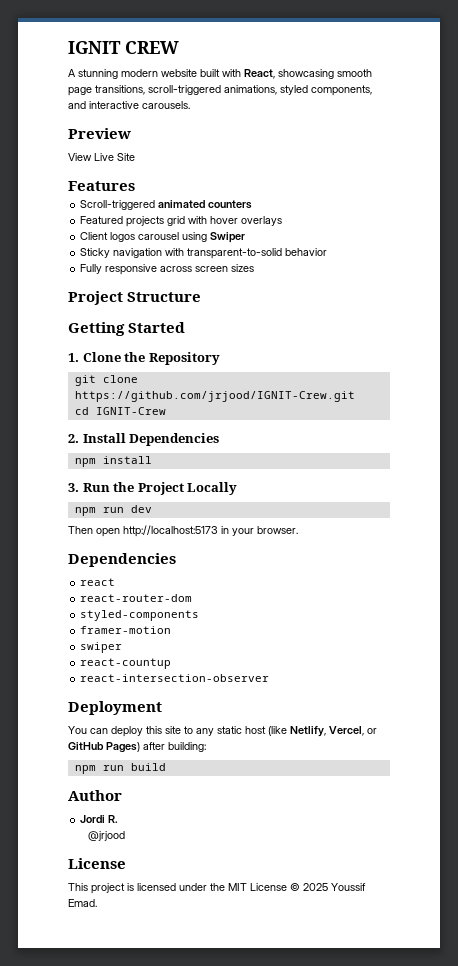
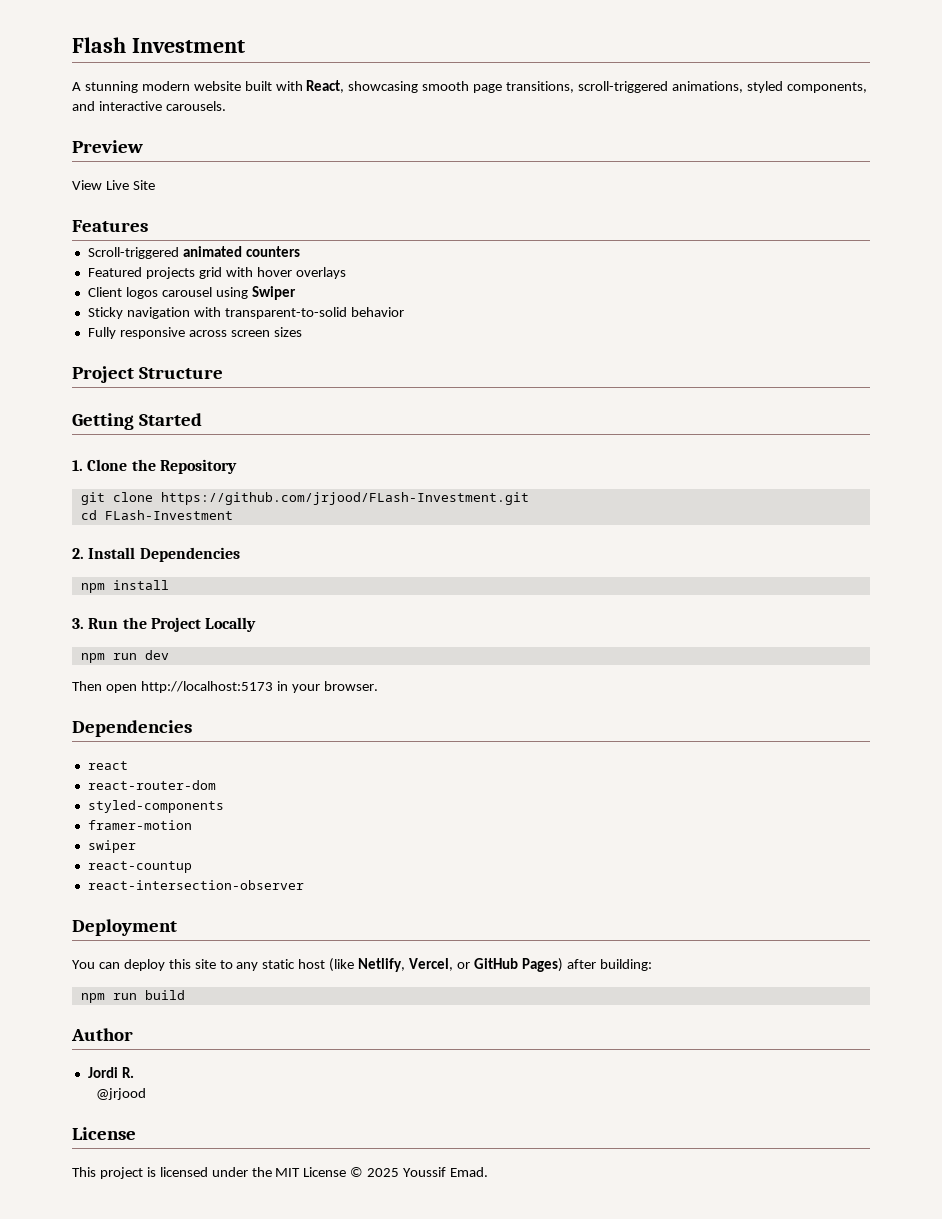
[68,41,179,54] IGNIT CREW -> [72,37,245,53] Flash Investment
[74,391,355,402] https://github.com/jrjood/IGNIT-Crew.git -> [160,492,529,505] https://github.com/jrjood/FLash-Investment.git
[95,407,166,415] IGNIT-Crew -> [104,510,233,520] FLash-Investment

